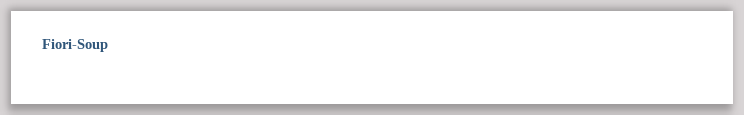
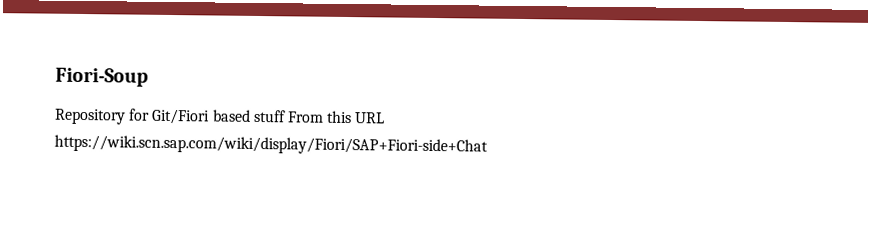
(108, 45) none -> [54,108,386,125] [54,134,488,156] // Repository for Git/Fiori based stuff From this URL https://wiki.scn.sap.com/wiki/display/Fiori/SAP+Fiori-side+Chat

